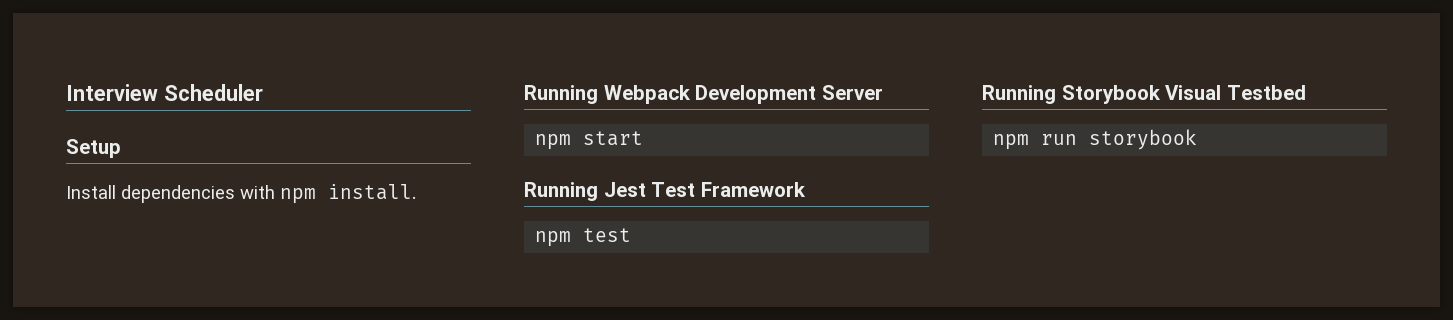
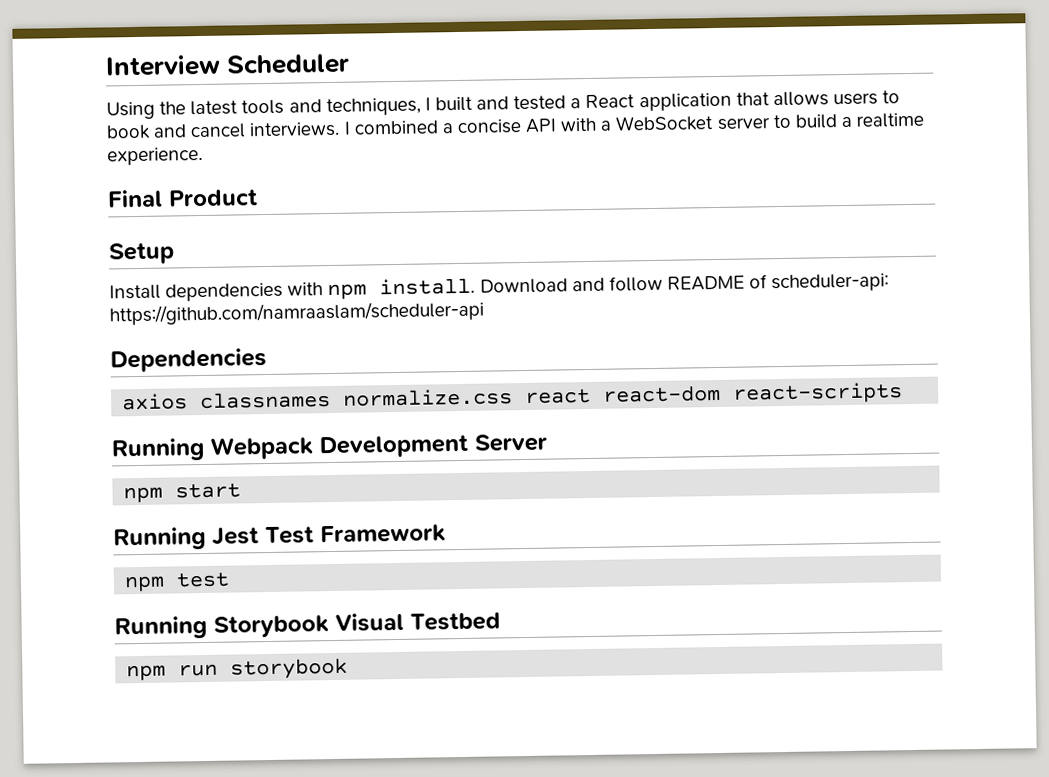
(263, 92) none -> [106,90,901,120] [106,112,925,140] [107,146,203,166] [107,189,258,208] // Using the latest tools and techniques, I built and tested a React application that allows users to book and cancel interviews. I combined a concise API with a WebSocket server to build a realtime experience. // Final Product
(416, 192) none -> [479,273,890,294] [109,300,484,326] [110,348,267,373] [122,382,904,411] Download and follow README of scheduler-api: https://github.com/namraaslam/scheduler-api // Dependencies // axios classnames normalize.css react react-dom react-scripts

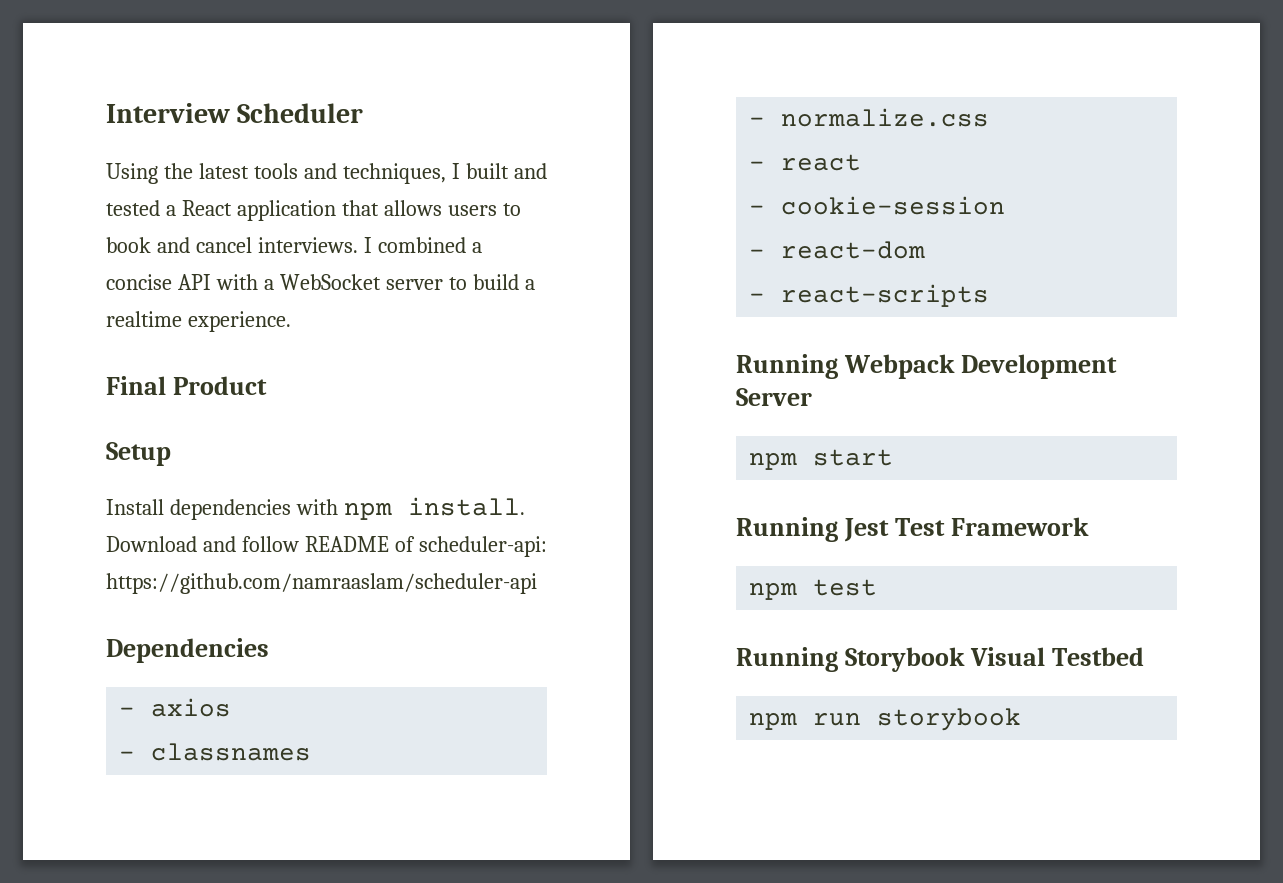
(267, 360) none -> [119,707,136,716] -
(189, 402) none -> [119,751,136,760] // -
(332, 400) none -> [749,117,766,126] // -
(514, 397) none -> [749,161,766,170] // -
(592, 396) none -> [749,196,1006,215] [749,249,766,258] // - cookie-session // -
(722, 393) none -> [749,293,766,302] // -

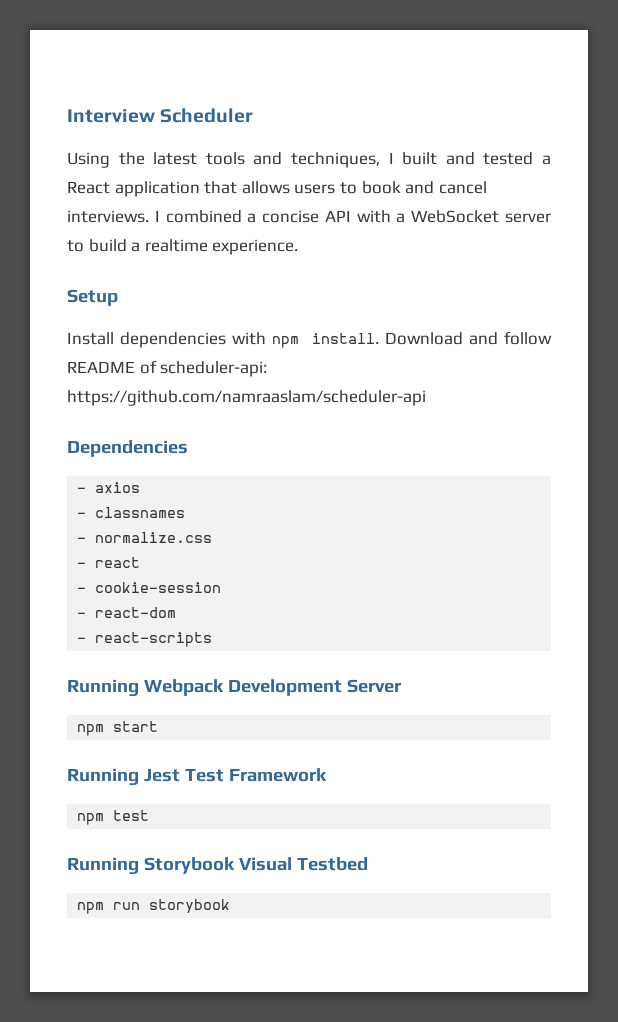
[106,376,267,395] // Final Product -> (299, 247) none

